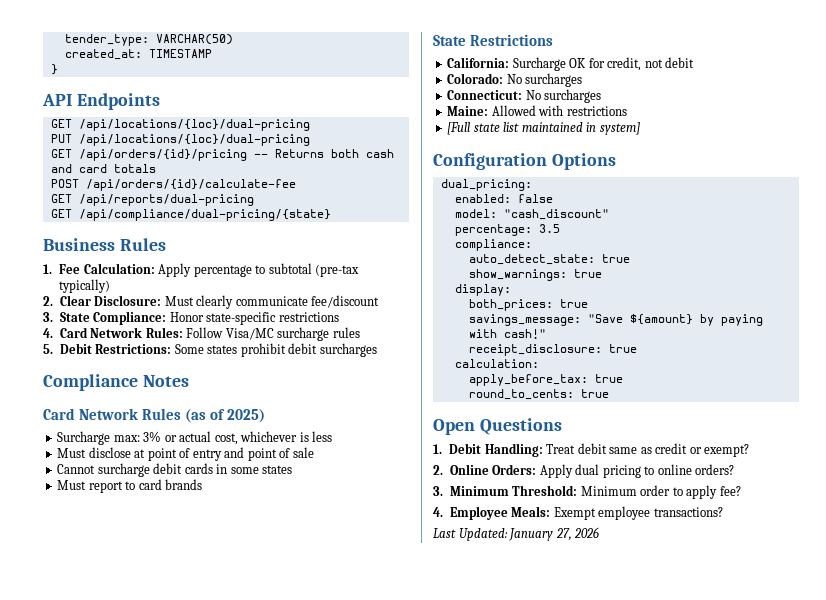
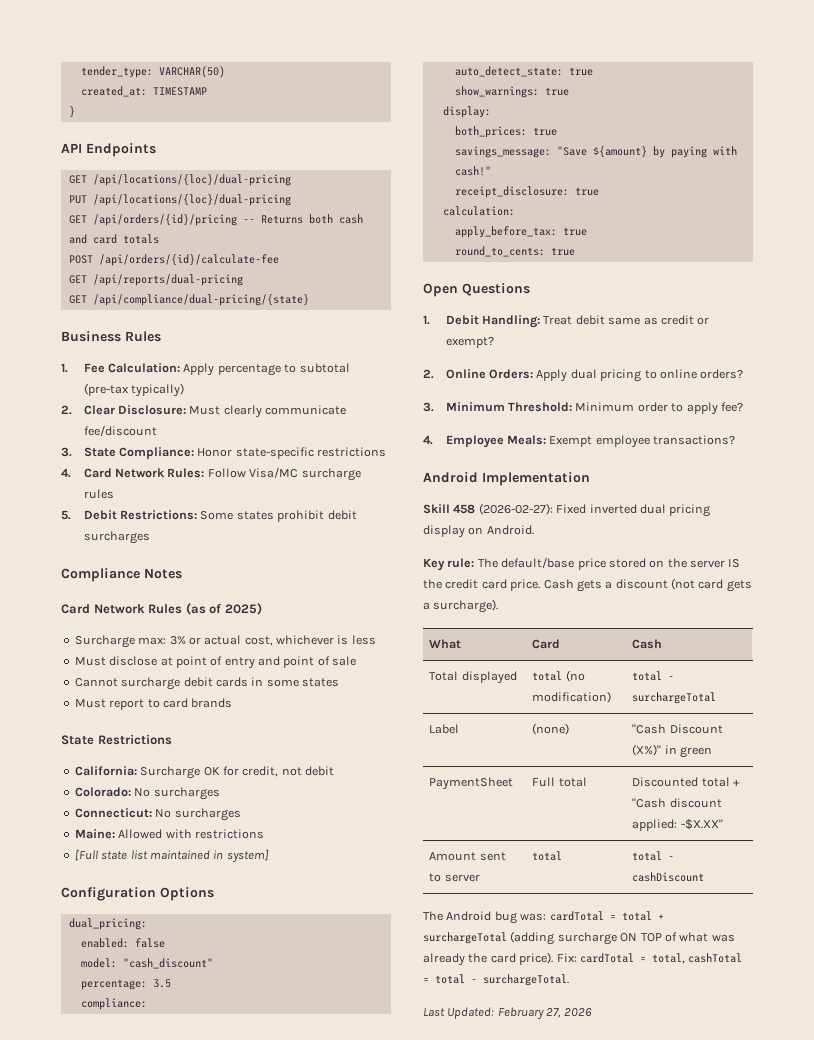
(723, 512) none -> [423,472,590,486] [423,503,711,517] [423,525,534,538] [423,557,741,571] [423,578,752,592] [423,599,499,613] [429,639,462,649] [532,639,561,649] [632,639,663,649] [429,671,517,684] [532,670,585,682] [532,691,612,703] [632,671,675,681] [632,692,717,704] [429,724,460,734] [532,723,570,735] [632,724,723,734] [632,744,713,758] [429,777,514,790] [532,777,587,787] [632,777,741,787] [632,798,722,808] [632,819,723,831] [429,852,506,861] [429,873,480,882] [532,851,563,861] [632,851,675,861] [632,872,705,882] [423,911,664,924] [423,931,735,945] [423,952,743,966] [423,974,569,986] // Android Implementation // Skill 458 (2026-02-27): Fixed inverted dual pricing display on Android. // Key rule: The default/base price stored on the server IS the credit card price. Cash gets a discount (not card gets a surcharge). // What | Card | Cash // Total displayed | total (no modification) | total - surchargeTotal // Label | (none) | "Cash Discount (X%)" in green // PaymentSheet | Full total | Discounted total + "Cash discount applied: -$X.XX" // Amount sent to server | total | total - cashDiscount // The Android bug was: cardTotal = total + surchargeTotal (adding surcharge ON TOP of what was already the card price). Fix: cardTotal = total, cashTotal = total - surchargeTotal.
[509,528,554,541] January -> [497,1007,544,1020] February

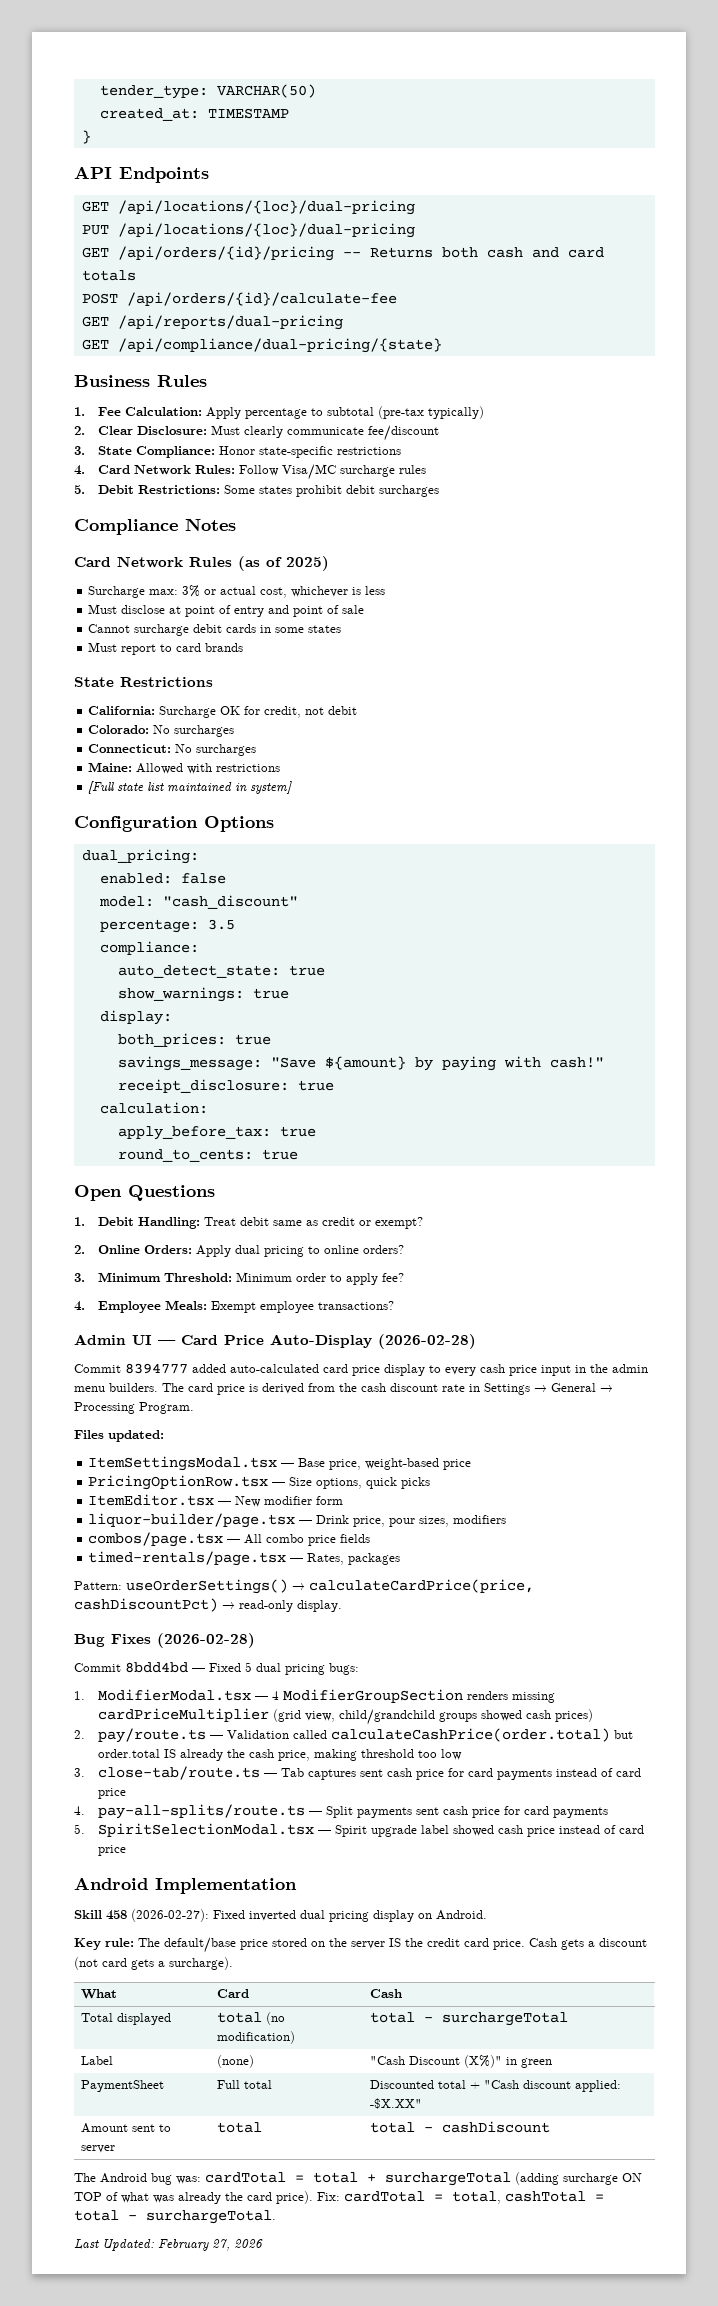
(736, 440) none -> [74,1334,476,1349] [74,1363,648,1376] [74,1383,613,1395] [74,1402,194,1414] [74,1430,164,1442] [88,1456,472,1471] [88,1475,431,1490] [88,1494,344,1507] [88,1513,507,1528] [88,1532,371,1547] [88,1551,401,1566] [74,1579,534,1594] [74,1598,342,1612] [74,1633,255,1648] [74,1662,359,1675] [74,1689,556,1703] [98,1708,594,1725] [74,1728,634,1743] [98,1749,463,1761] [74,1766,642,1780] [98,1788,127,1799] [74,1804,609,1819] [74,1823,645,1837] [98,1845,127,1856] // Admin UI — Card Price Auto-Display (2026-02-28) // Commit 8394777 added auto-calculated card price display to every cash price input in the admin menu builders. The card price is derived from the cash discount rate in Settings → General → Processing Program. // Files updated: // ItemSettingsModal.tsx — Base price, weight-based price // PricingOptionRow.tsx — Size options, quick picks // ItemEditor.tsx — New modifier form // liquor-builder/page.tsx — Drink price, pour sizes, modifiers // combos/page.tsx — All combo price fields // timed-rentals/page.tsx — Rates, packages // Pattern: useOrderSettings() → calculateCardPrice(price, cashDiscountPct) → read-only display. // Bug Fixes (2026-02-28) // Commit 8bdd4bd — Fixed 5 dual pricing bugs: // 1. ModifierModal.tsx — 4 ModifierGroupSection renders missing cardPriceMultiplier (grid view, child/grandchild groups showed cash prices) // 2. pay/route.ts — Validation called calculateCashPrice(order.total) but order.total IS already the cash price, making threshold too low // 3. close-tab/route.ts — Tab captures sent cash price for card payments instead of card price // 4. pay-all-splits/route.ts — Split payments sent cash price for card payments // 5. SpiritSelectionModal.tsx — Spirit upgrade label showed cash price instead of card price

